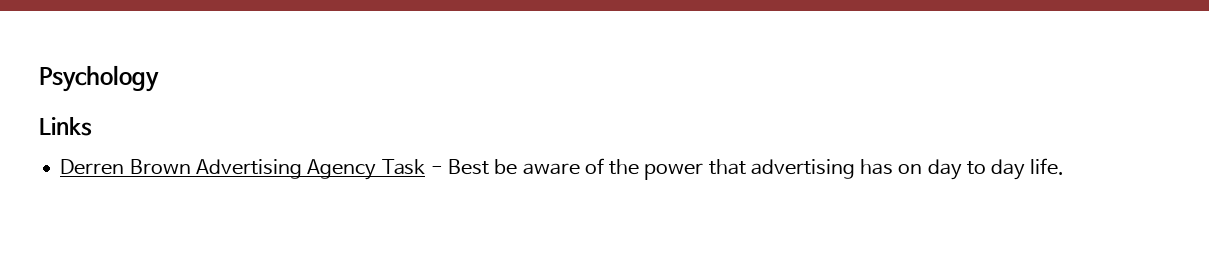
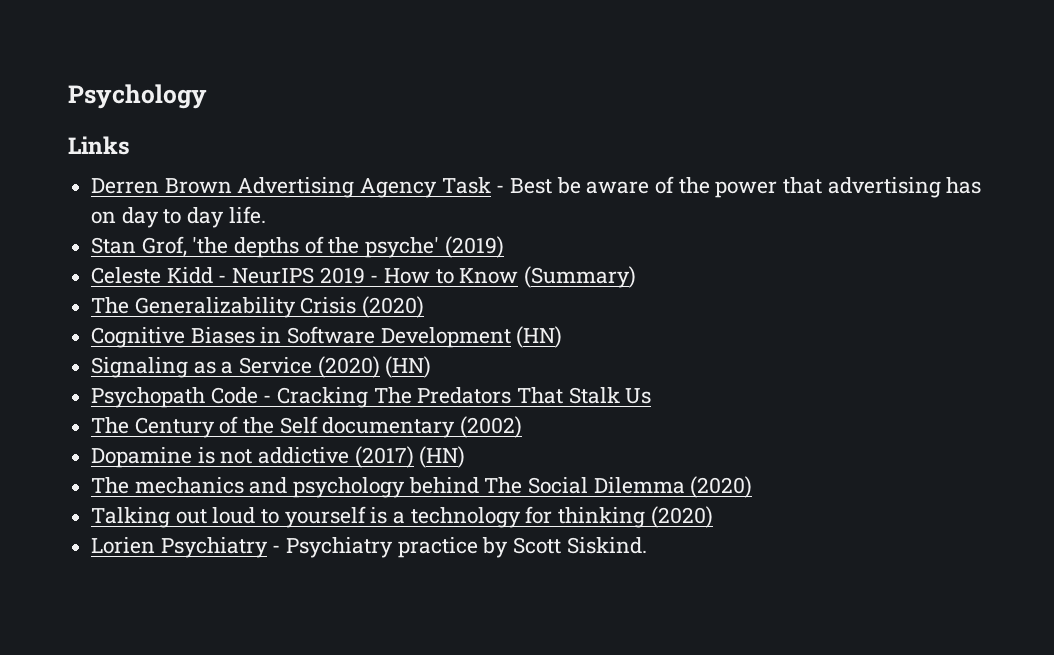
(1065, 166) none -> [91,236,504,258] [91,266,637,288] [91,296,425,318] [91,326,563,348] [91,356,432,378] [91,387,652,408] [91,416,523,438] [91,446,466,468] [91,476,753,498] [91,506,713,528] [91,537,647,558] // Stan Grof, 'the depths of the psyche' (2019) // Celeste Kidd - NeurIPS 2019 - How to Know (Summary) // The Generalizability Crisis (2020) // Cognitive Biases in Software Development (HN) // Signaling as a Service (2020) (HN) // Psychopath Code - Cracking The Predators That Stalk Us // The Century of the Self documentary (2002) // Dopamine is not addictive (2017) (HN) // The mechanics and psychology behind The Social Dilemma (2020) // Talking out loud to yourself is a technology for thinking (2020) // Lorien Psychiatry - Psychiatry practice by Scott Siskind.

